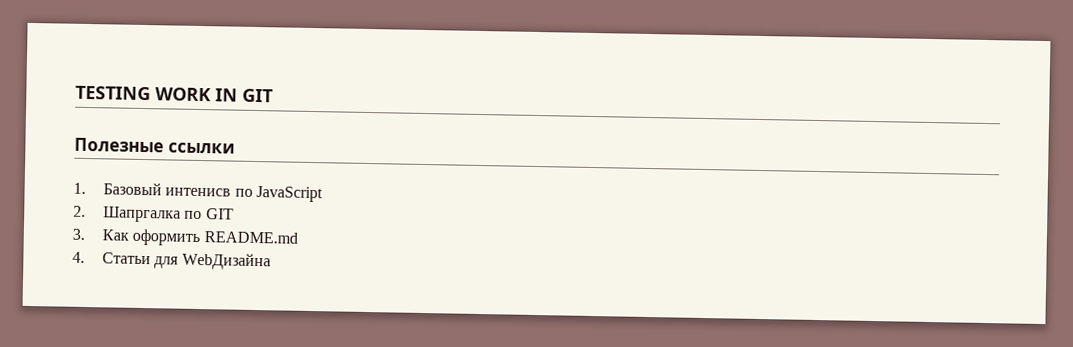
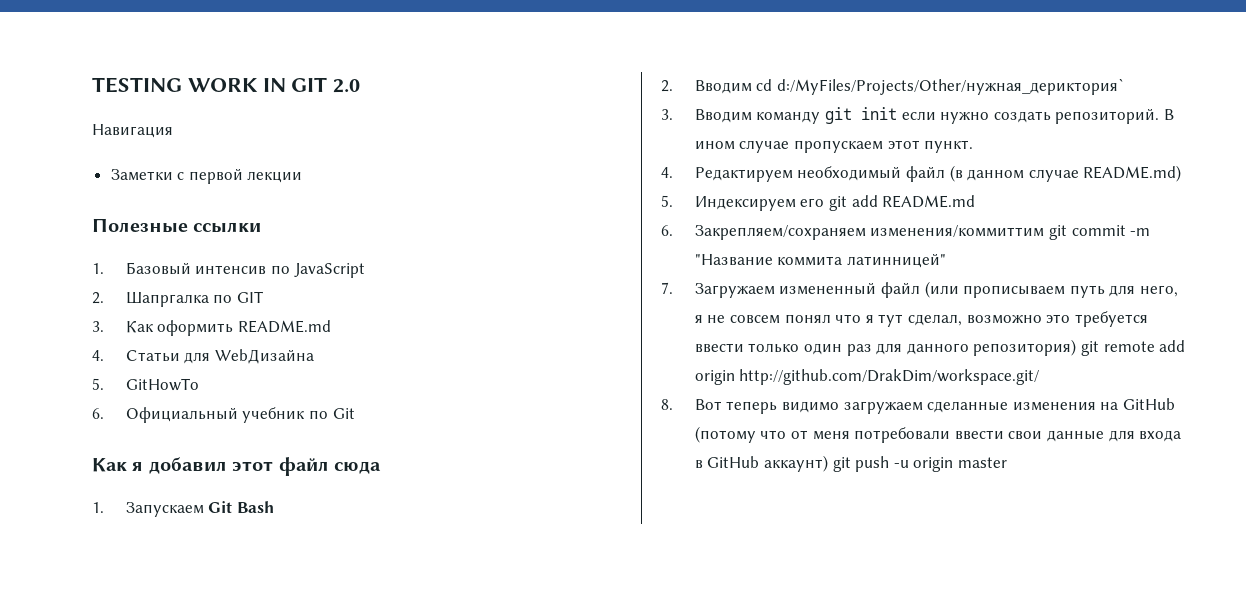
(274, 95) none -> [333,79,361,93] [92,124,173,138] [110,168,303,184] 2.0 // Навигация // Заметки с первой лекции
[165,187,232,197] интенисв -> [195,265,267,275] интенсив
(271, 261) none -> [92,378,199,391] [92,407,355,423] [92,457,381,476] [92,501,275,517] [661,78,1126,95] [661,107,1175,124] [694,140,974,153] [661,165,1182,182] [661,195,976,211] [661,225,1151,240] [694,253,947,268] [661,281,1179,298] [694,311,1148,327] [694,339,1186,356] [694,369,1040,385] [661,398,1176,414] [694,426,1182,443] [694,455,1008,472] // 5. GitHowTo // 6. Официальный учебник по Git // Как я добавил этот файл сюда // 1. Запускаем Git Bash // 2. Вводим сd d:/MyFiles/Projects/Other/нужная_дериктория` // 3. Вводим команду git init если нужно создать репозиторий. В ином случае пропускаем этот пункт. // 4. Редактируем необходимый файл (в данном случае README.md) // 5. Индексируем его git add README.md // 6. Закрепляем/сохраняем изменения/коммиттим git commit -m "Название коммита латинницей" // 7. Загружаем измененный файл (или прописываем путь для него, я не совсем понял что я тут сделал, возможно это требуется ввести только один раз для данного репозитория) git remote add origin http://github.com/DrakDim/workspace.git/ // 8. Вот теперь видимо загружаем сделанные изменения на GitHub (потому что от меня потребовали ввести свои данные для входа в GitHub аккаунт) git push -u origin master

